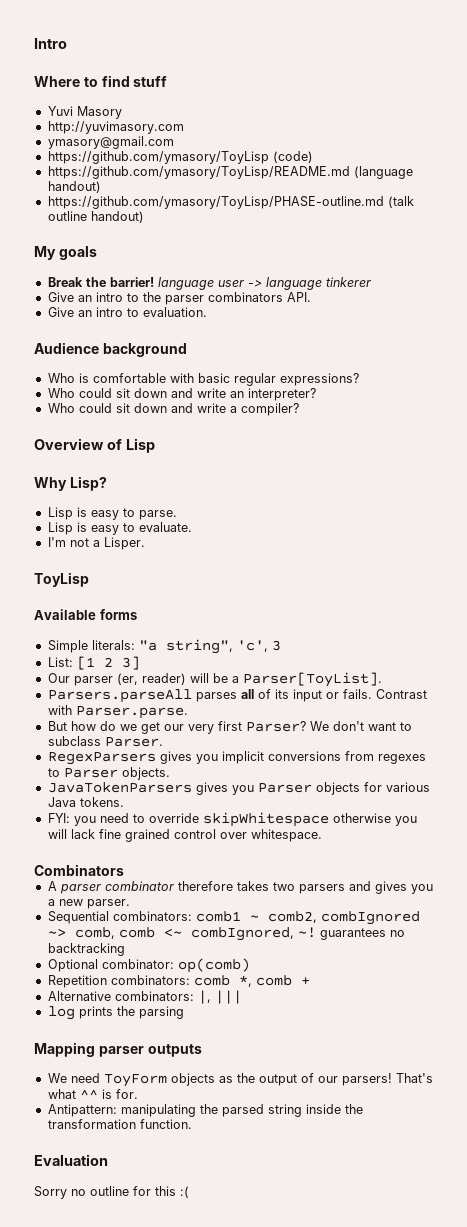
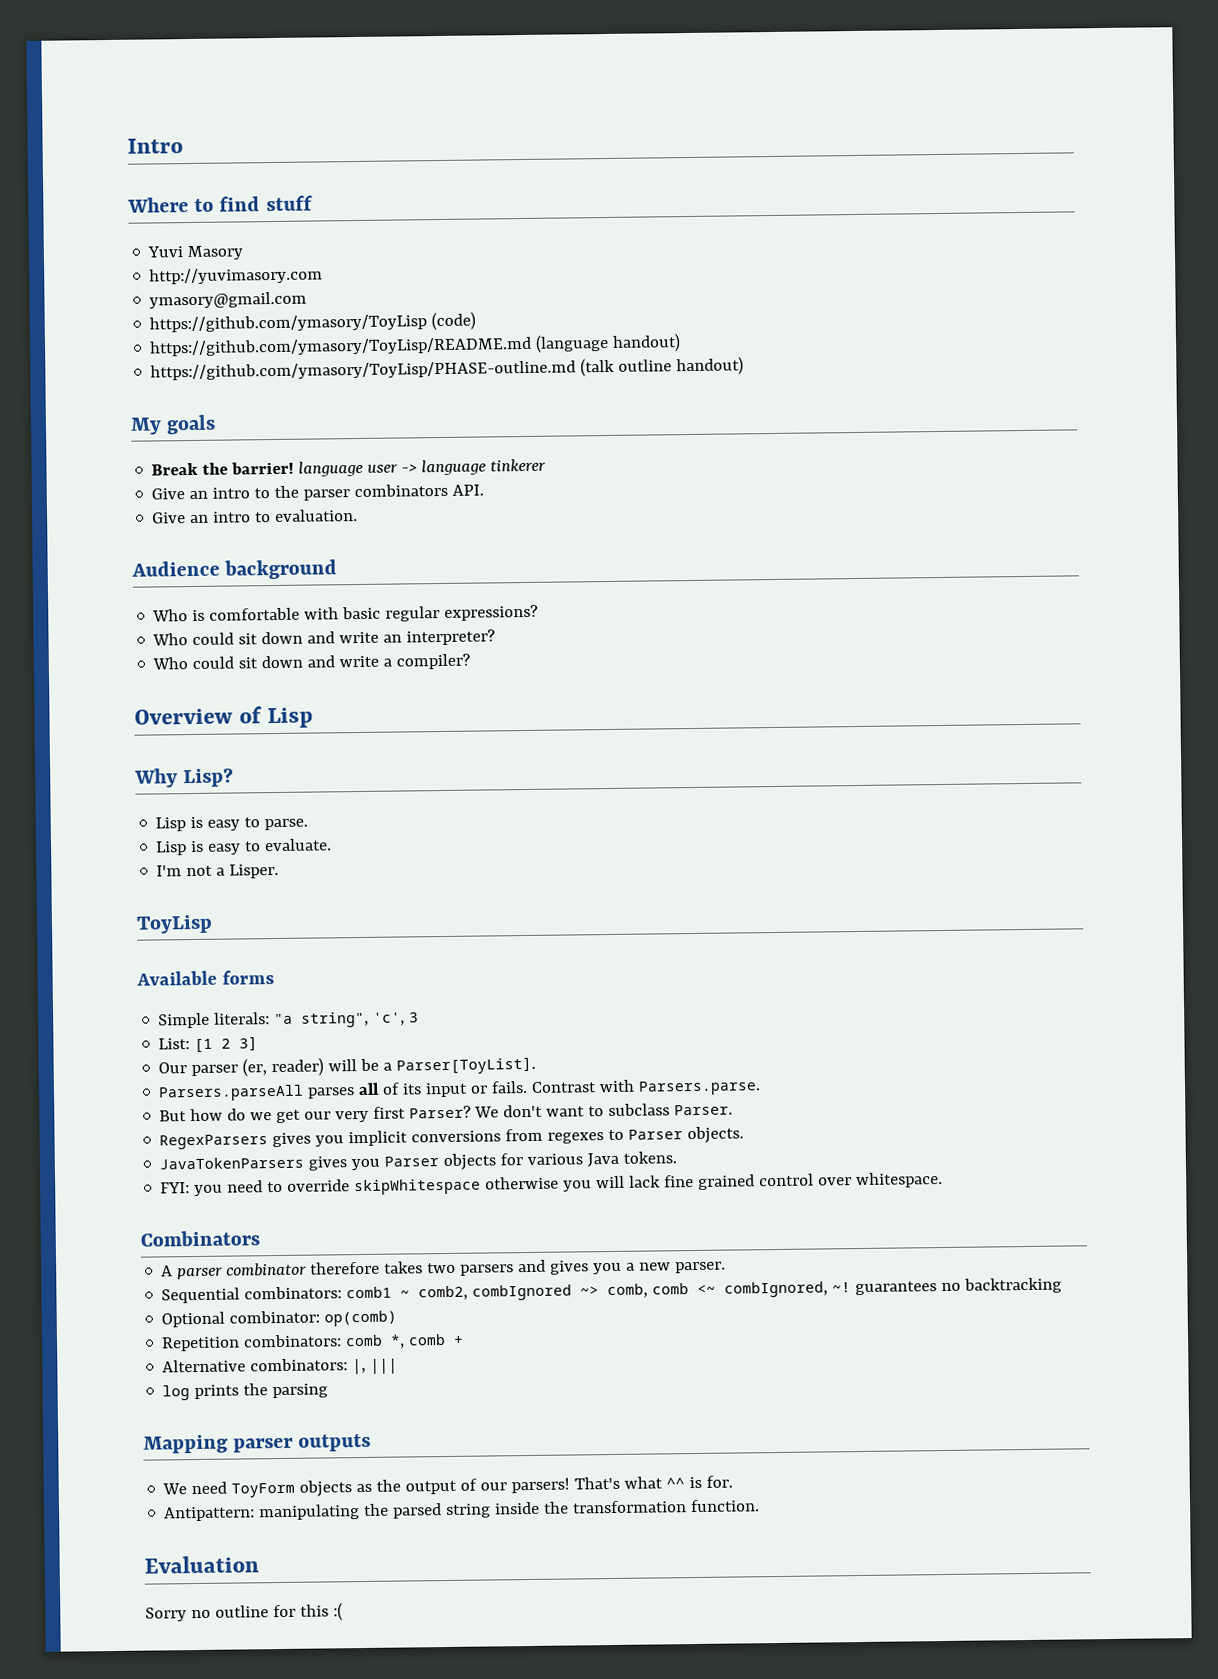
[75,706,188,719] Parser.parse. -> [638,1080,762,1096] Parsers.parse.

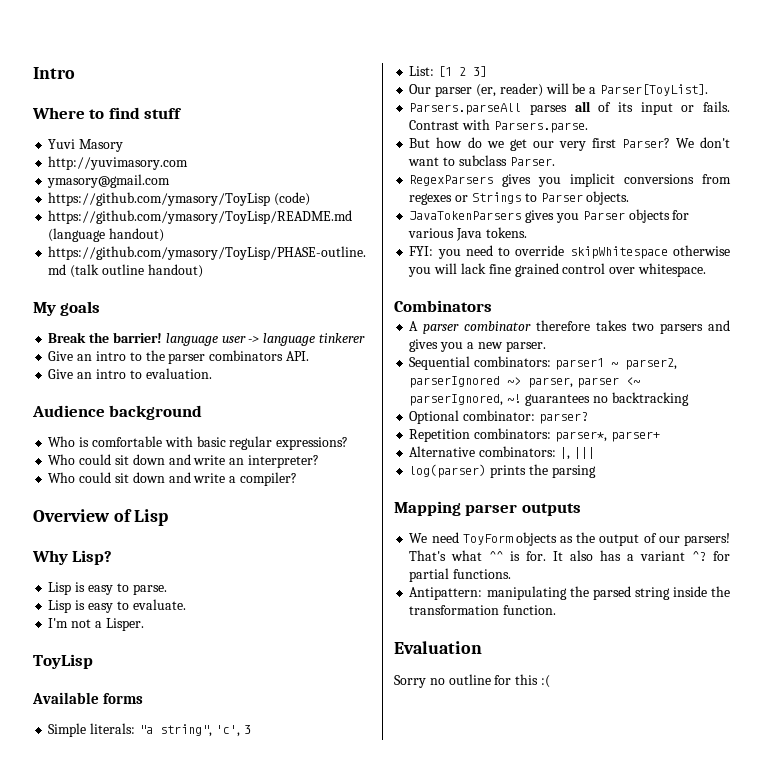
(605, 1138) none -> [455,192,521,204] or Strings
[346,1281,829,1301] comb1 ~ comb2, combIgnored ~> comb, comb <~ combIgnored, -> [554,358,677,370] [409,376,641,388] [409,394,504,406] parser1 ~ parser2, parserIgnored ~> parser, parser <~ parserIgnored,
[324,1310,398,1327] op(comb) -> [538,412,588,424] parser?
[345,1333,465,1349] comb *, comb + -> [554,431,660,442] parser*, parser+
[162,1385,191,1401] log -> [409,464,487,478] log(parser)
(734, 1481) none -> [553,550,730,561] [409,568,512,582] It also has a variant ^? for partial functions.

